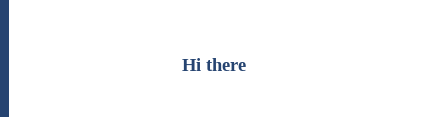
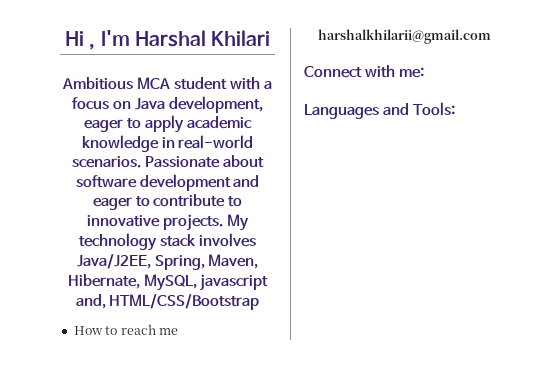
[206,58,246,71] there -> [89,30,271,50] [62,77,272,90] [72,96,263,113] [84,115,252,133] [81,135,254,152] [72,155,264,168] [75,174,260,191] [92,194,243,210] [87,214,249,231] [79,233,256,251] [76,254,259,270] [67,274,269,291] [75,294,260,310] [73,324,178,335] [317,29,491,44] [304,65,424,78] [304,102,455,119] , I'm Harshal Khilari // Ambitious MCA student with a focus on Java development, eager to apply academic knowledge in real-world scenarios. Passionate about software development and eager to contribute to innovative projects. My technology stack involves Java/J2EE, Spring, Maven, Hibernate, MySQL, javascript and, HTML/CSS/Bootstrap // How to reach me harshalkhilarii@gmail.com // Connect with me: // Languages and Tools:

